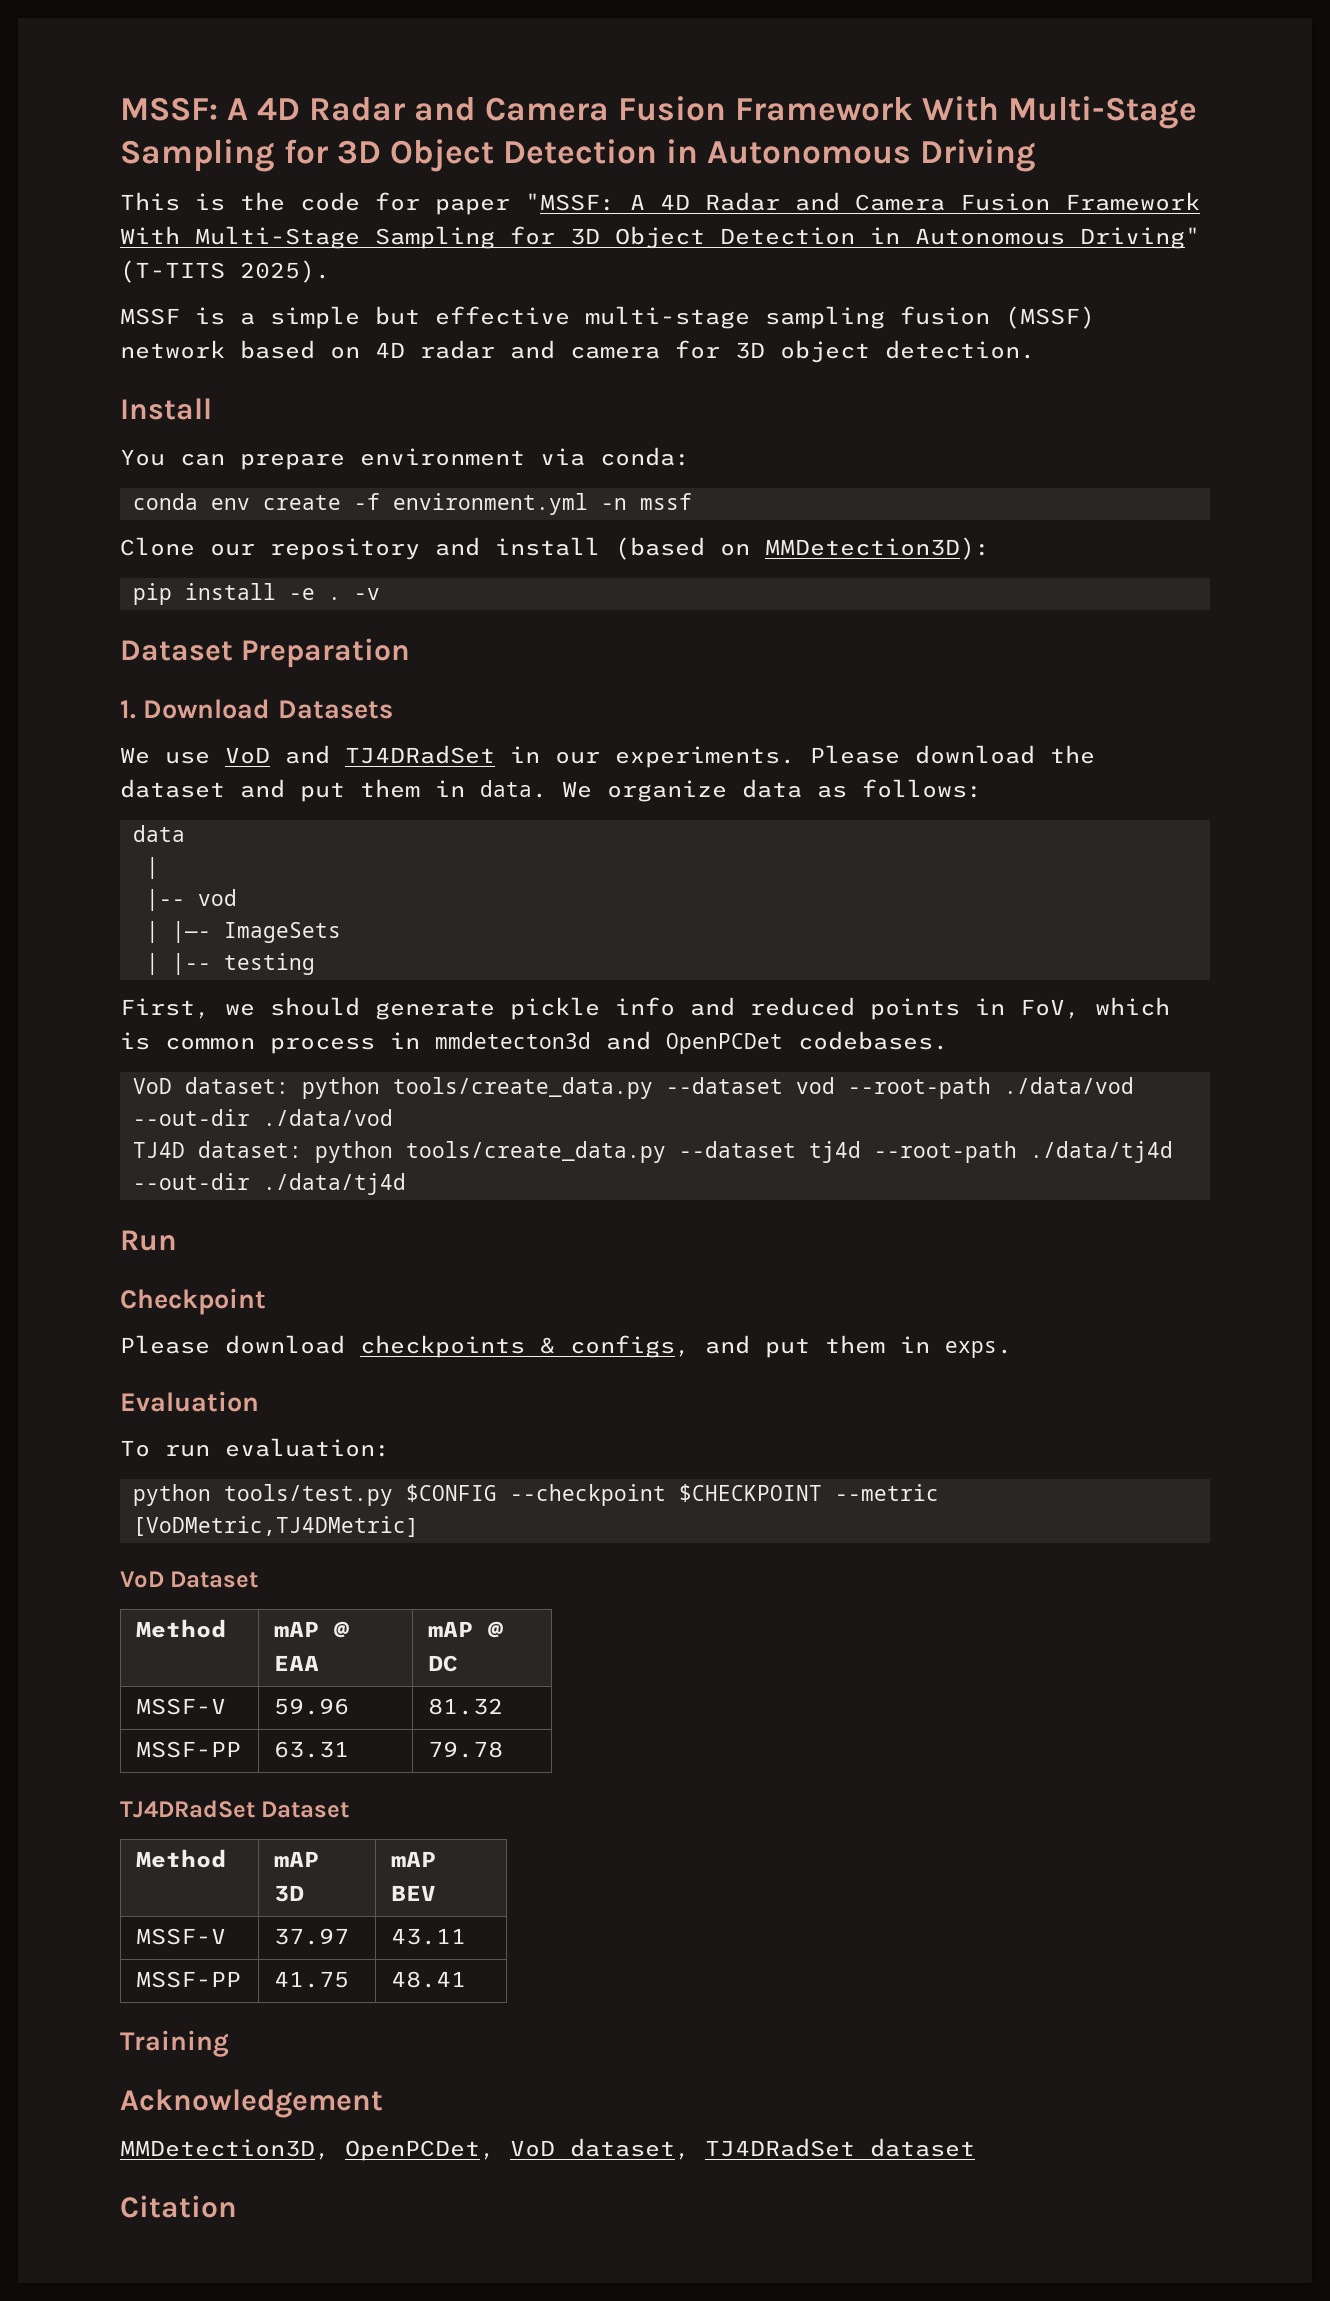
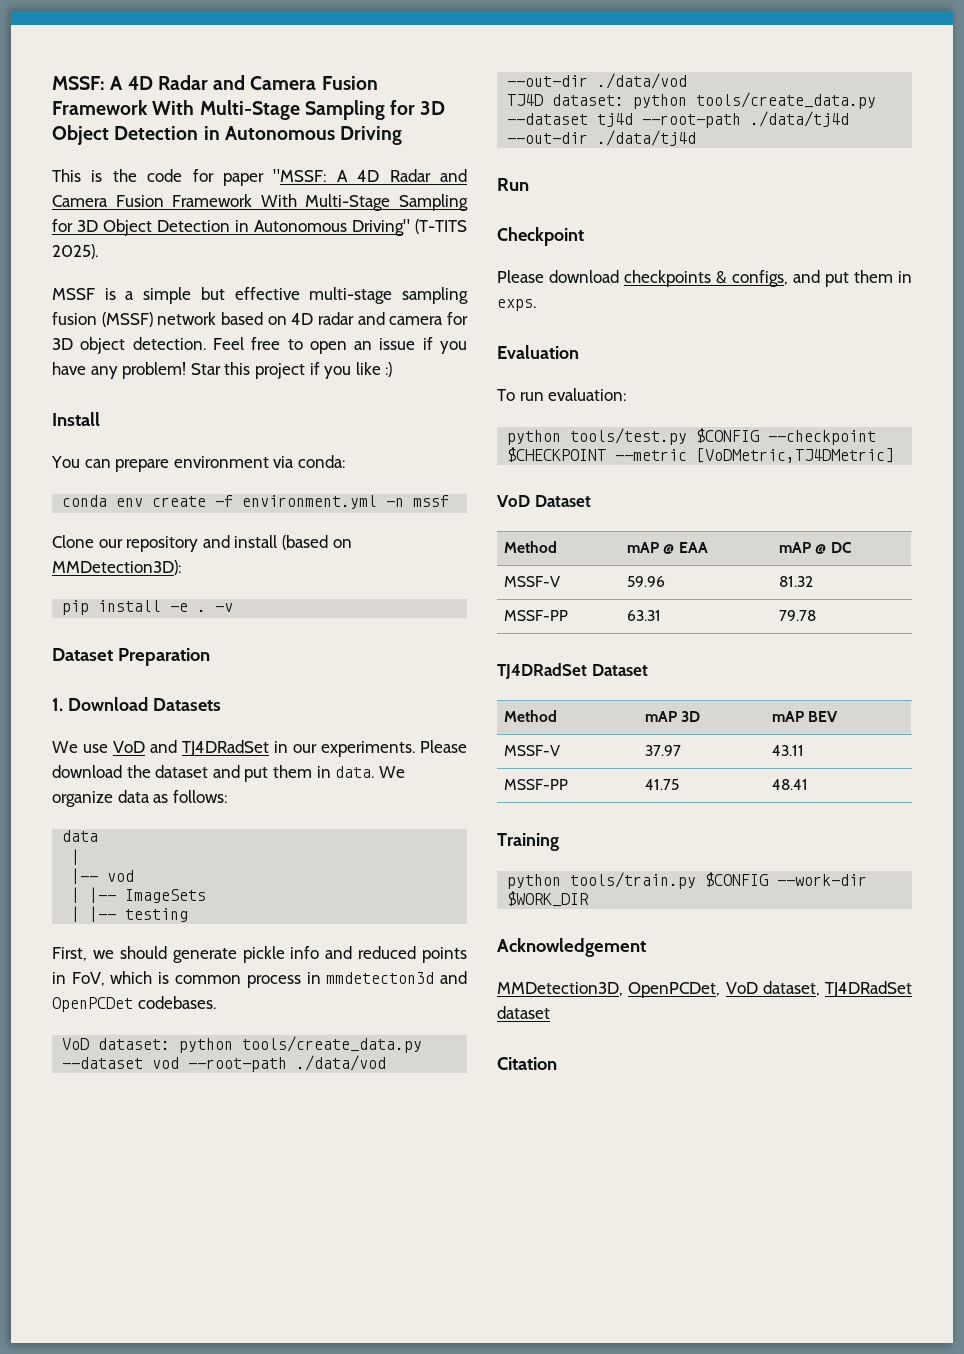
(1035, 349) none -> [212,337,467,354] [52,362,393,379] Feel free to open an issue if you have any problem! Star this project if you like :)
(229, 2043) none -> [507,872,868,889] [507,891,590,907] // python tools/train.py $CONFIG --work-dir $WORK_DIR

